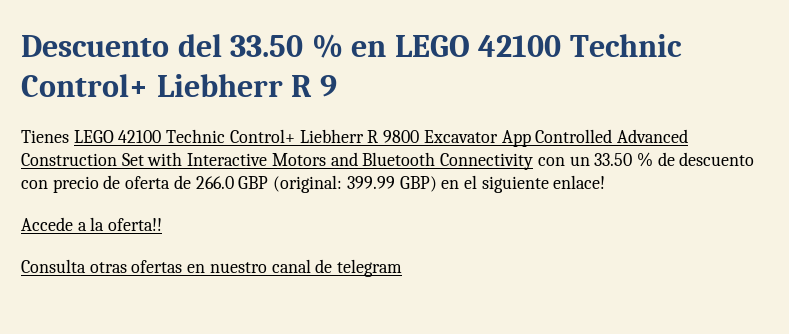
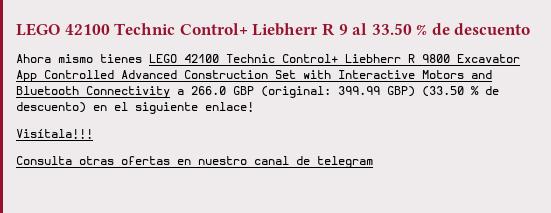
[21,34,387,58] Descuento del 33.50 % en -> (16, 29) none
[21,130,69,143] // Tienes -> [352,23,531,35] [16,54,142,63] al 33.50 % de descuento // Ahora mismo tienes
[537,152,755,167] [21,175,191,193] con un 33.50 % de descuento con precio de oferta de -> [177,89,184,95] a
(437, 184) none -> [422,86,499,97] [16,102,86,113] (33.50 % de descuento)
[21,217,163,231] Accede a la oferta!! -> [16,129,93,139] Visítala!!!

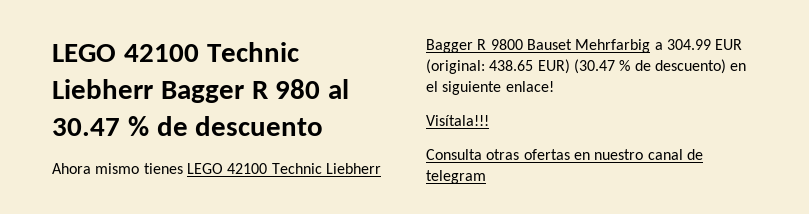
[16,23,412,36] LEGO 42100 Technic Control+ Liebherr R 9 al 33.50 -> [52,42,299,62] [52,79,350,103] [52,118,120,136] LEGO 42100 Technic Liebherr Bagger R 980 al 30.47
[282,54,520,63] [16,70,492,82] [16,86,464,98] Control+ Liebherr R 9800 Excavator App Controlled Advanced Construction Set with Interactive Motors and Bluetooth Connectivity a 266.0 GBP (original: 399.99 GBP) (33.50 -> [325,163,381,174] [426,39,743,53] [426,59,615,74] Liebherr Bagger R 9800 Bauset Mehrfarbig a 304.99 EUR (original: 438.65 EUR) (30.47

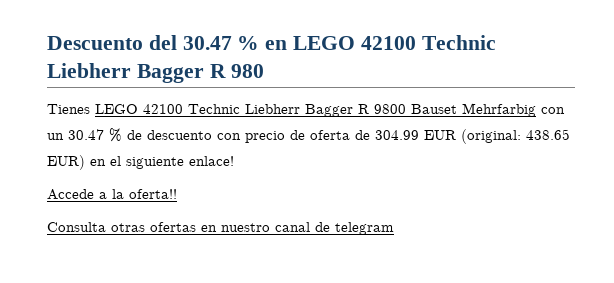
(52, 53) none -> [47,35,288,50] Descuento del 30.47 % en
[328,79,350,99] [52,116,324,136] [52,163,183,174] al 30.47 % de descuento // Ahora mismo tienes -> [47,104,90,114] // Tienes
[654,42,663,50] a -> [541,107,565,114] [47,128,370,143] con un 30.47 % de descuento con precio de oferta de
[573,59,726,74] (30.47 % de descuento) -> (85, 162) none
[426,115,489,126] Visítala!!! -> [47,189,177,200] Accede a la oferta!!

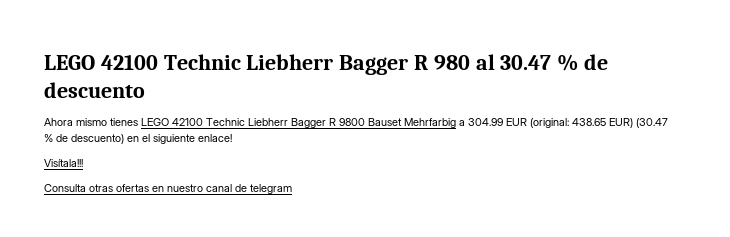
[47,35,288,50] Descuento del 30.47 % en -> (44, 62) none
[47,104,90,114] // Tienes -> [475,54,609,71] [44,82,145,98] [44,118,138,126] al 30.47 % de descuento // Ahora mismo tienes
[541,107,565,114] [47,128,370,143] con un 30.47 % de descuento con precio de oferta de -> [459,120,465,126] a
(85, 162) none -> [636,118,668,128] [44,134,124,144] (30.47 % de descuento)
[47,189,177,200] Accede a la oferta!! -> [44,159,83,167] Visítala!!!

